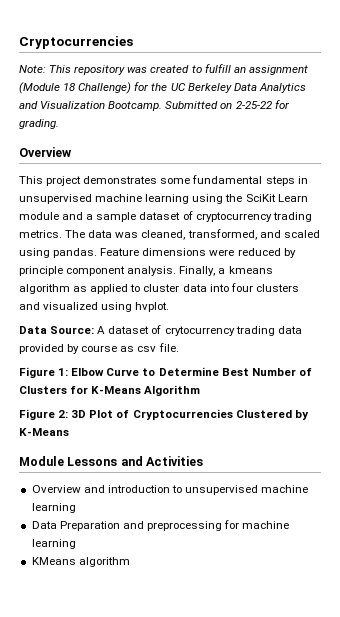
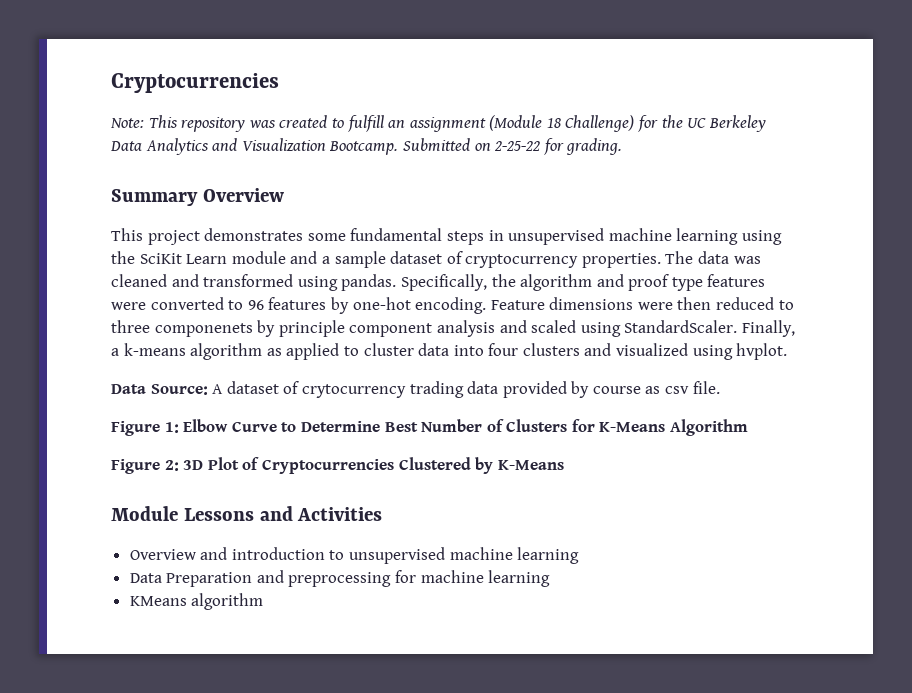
(59, 124) none -> [111,189,198,206] Summary
[272,212,312,222] [19,230,62,238] trading metrics. -> [581,253,661,268] properties.
[141,229,320,240] [19,248,296,258] [19,266,177,276] cleaned, transformed, and scaled using pandas. Feature dimensions were reduced by principle component analysis. -> [111,274,766,291] [111,297,794,314] [111,320,738,337] cleaned and transformed using pandas. Specifically, the algorithm and proof type features were converted to 96 features by one-hot encoding. Feature dimensions were then reduced to three componenets by principle component analysis and scaled using StandardScaler.
[228,266,273,274] kmeans -> [123,343,186,356] k-means

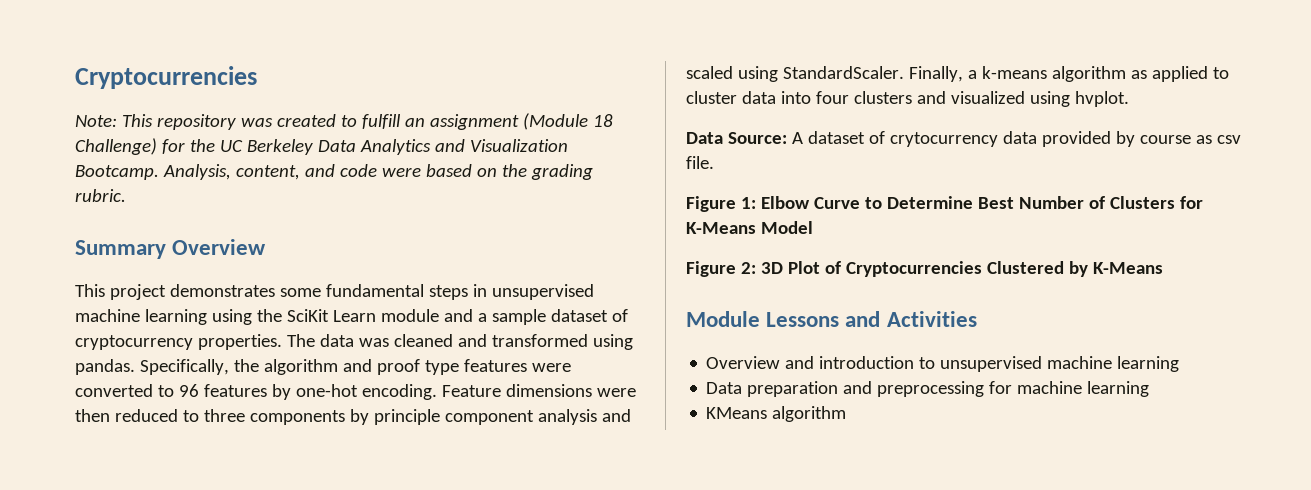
[402,138,623,155] Submitted on 2-25-22 for grading. -> [162,164,593,180] [75,189,126,202] Analysis, content, and code were based on the grading rubric.
[154,323,253,337] componenets -> [249,410,345,425] components
[409,381,464,398] trading -> (998, 139) none
[670,419,749,436] Algorithm -> [760,221,813,234] Model
[166,572,253,587] Preparation -> [747,381,839,397] preparation

